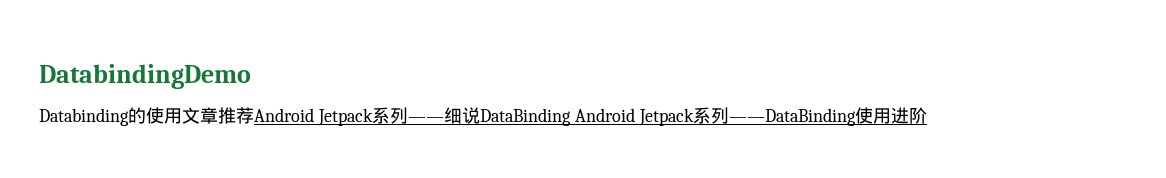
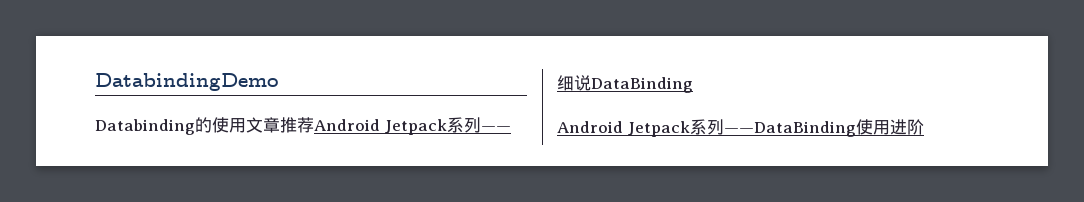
(571, 117) none -> (693, 85) //

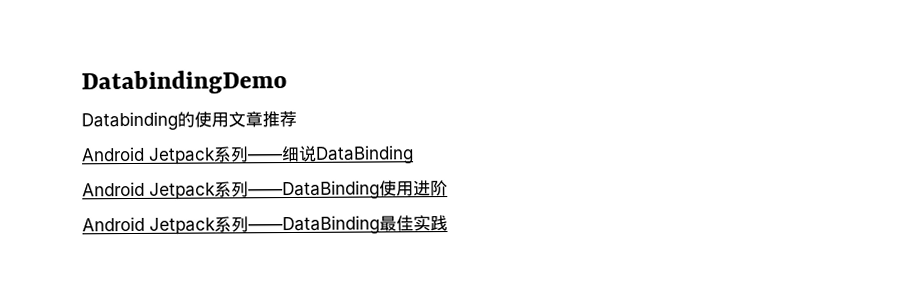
(314, 125) none -> (297, 119) //
(924, 127) none -> [82,215,448,235] // Android Jetpack系列——DataBinding最佳实践

